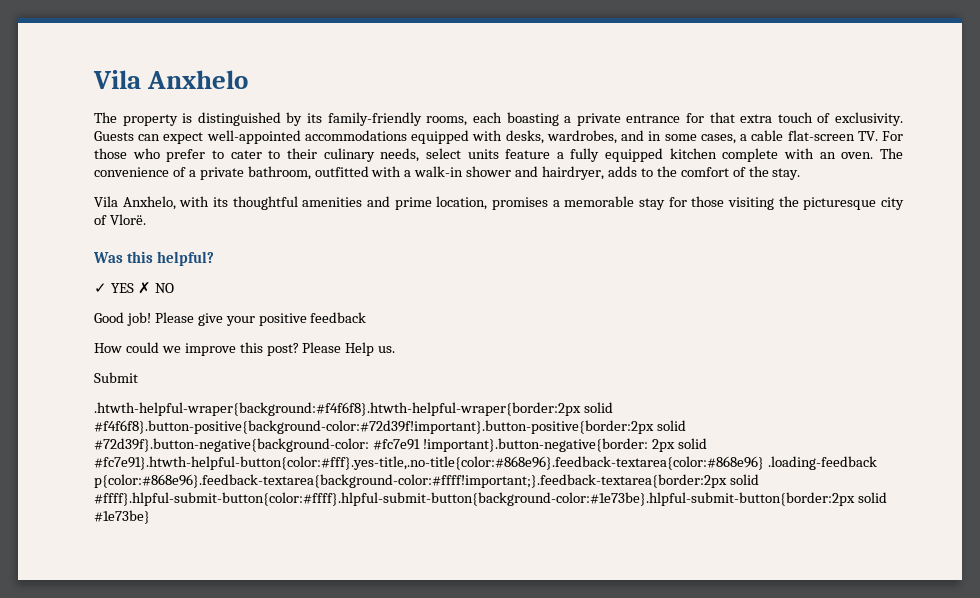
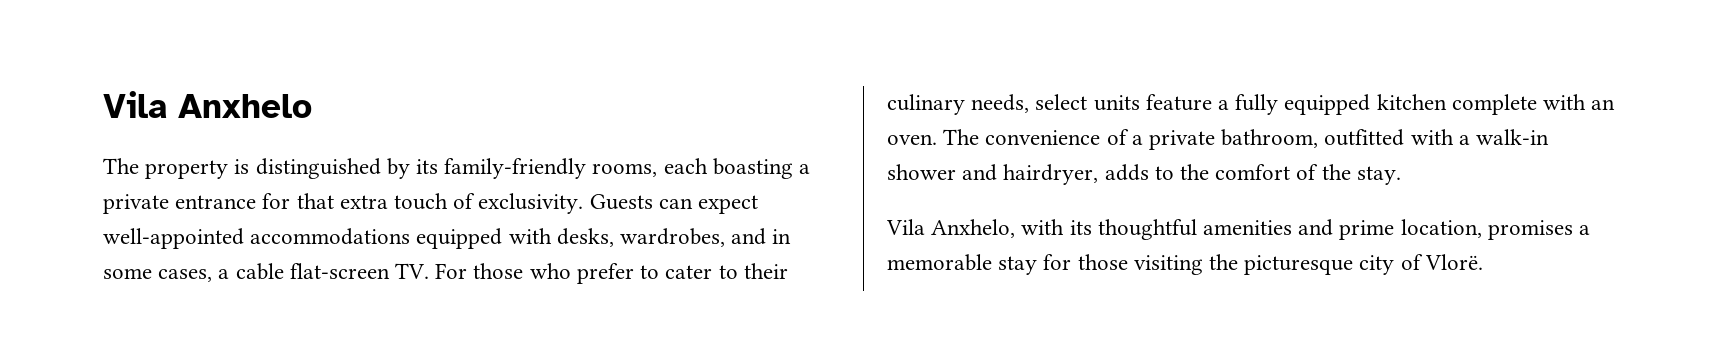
[93,251,214,266] [94,282,174,294] [94,312,367,326] [94,342,396,356] [94,372,138,383] [94,402,613,416] [94,420,686,434] [94,438,707,452] [94,456,877,470] [94,474,759,488] [94,492,887,506] [94,510,150,524] // Was this helpful? // ✓ YES ✗ NO // Good job! Please give your positive feedback // How could we improve this post? Please Help us. // Submit // .htwth-helpful-wraper{background:#f4f6f8}.htwth-helpful-wraper{border:2px solid #f4f6f8}.button-positive{background-color:#72d39f!important}.button-positive{border:2px solid #72d39f}.button-negative{background-color: #fc7e91 !important}.button-negative{border: 2px solid #fc7e91}.htwth-helpful-button{color:#fff}.yes-title,.no-title{color:#868e96}.feedback-textarea{color:#868e96} .loading-feedback p{color:#868e96}.feedback-textarea{background-color:#ffff!important;}.feedback-textarea{border:2px solid #ffff}.hlpful-submit-button{color:#ffff}.hlpful-submit-button{background-color:#1e73be}.hlpful-submit-button{border:2px solid #1e73be} -> (1483, 262) none

